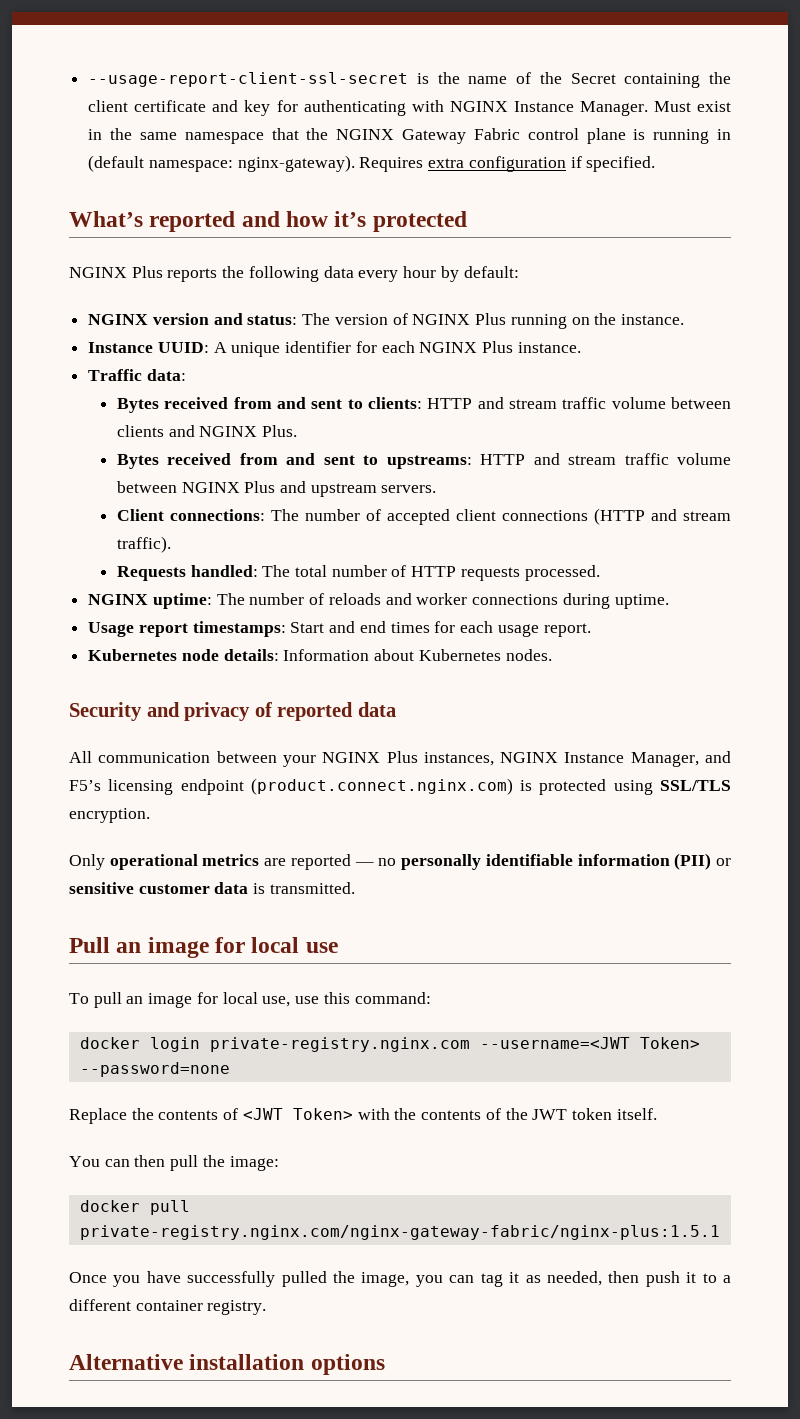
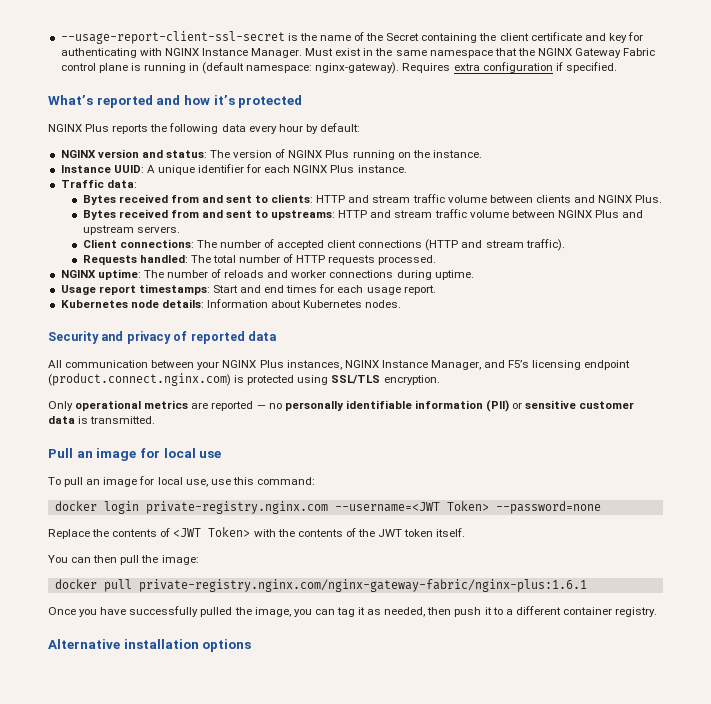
[79,1225,720,1240] private-registry.nginx.com/nginx-gateway-fabric/nginx-plus:1.5.1 -> [138,579,587,592] private-registry.nginx.com/nginx-gateway-fabric/nginx-plus:1.6.1

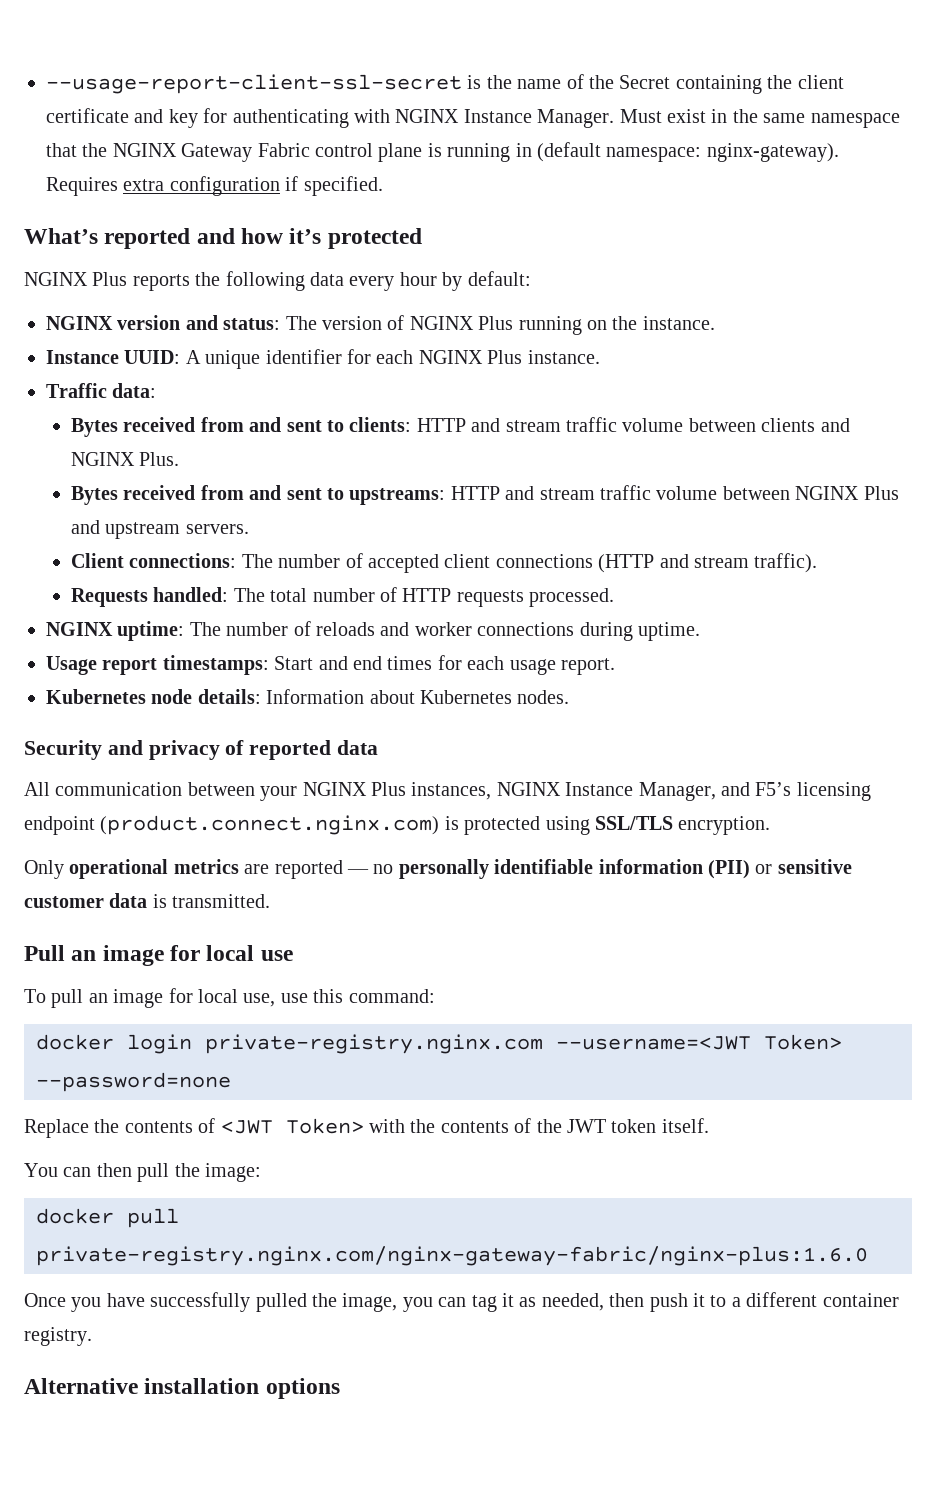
[138,579,587,592] private-registry.nginx.com/nginx-gateway-fabric/nginx-plus:1.6.1 -> [36,1246,868,1266] private-registry.nginx.com/nginx-gateway-fabric/nginx-plus:1.6.0

